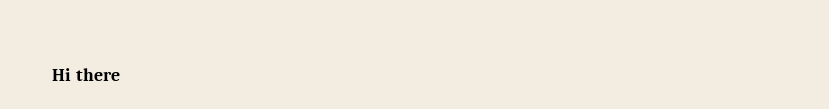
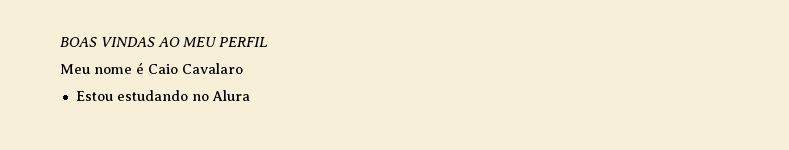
[52,68,120,81] Hi there -> [60,37,268,47] [60,62,243,74] [75,90,250,101] BOAS VINDAS AO MEU PERFIL // Meu nome é Caio Cavalaro // Estou estudando no Alura

